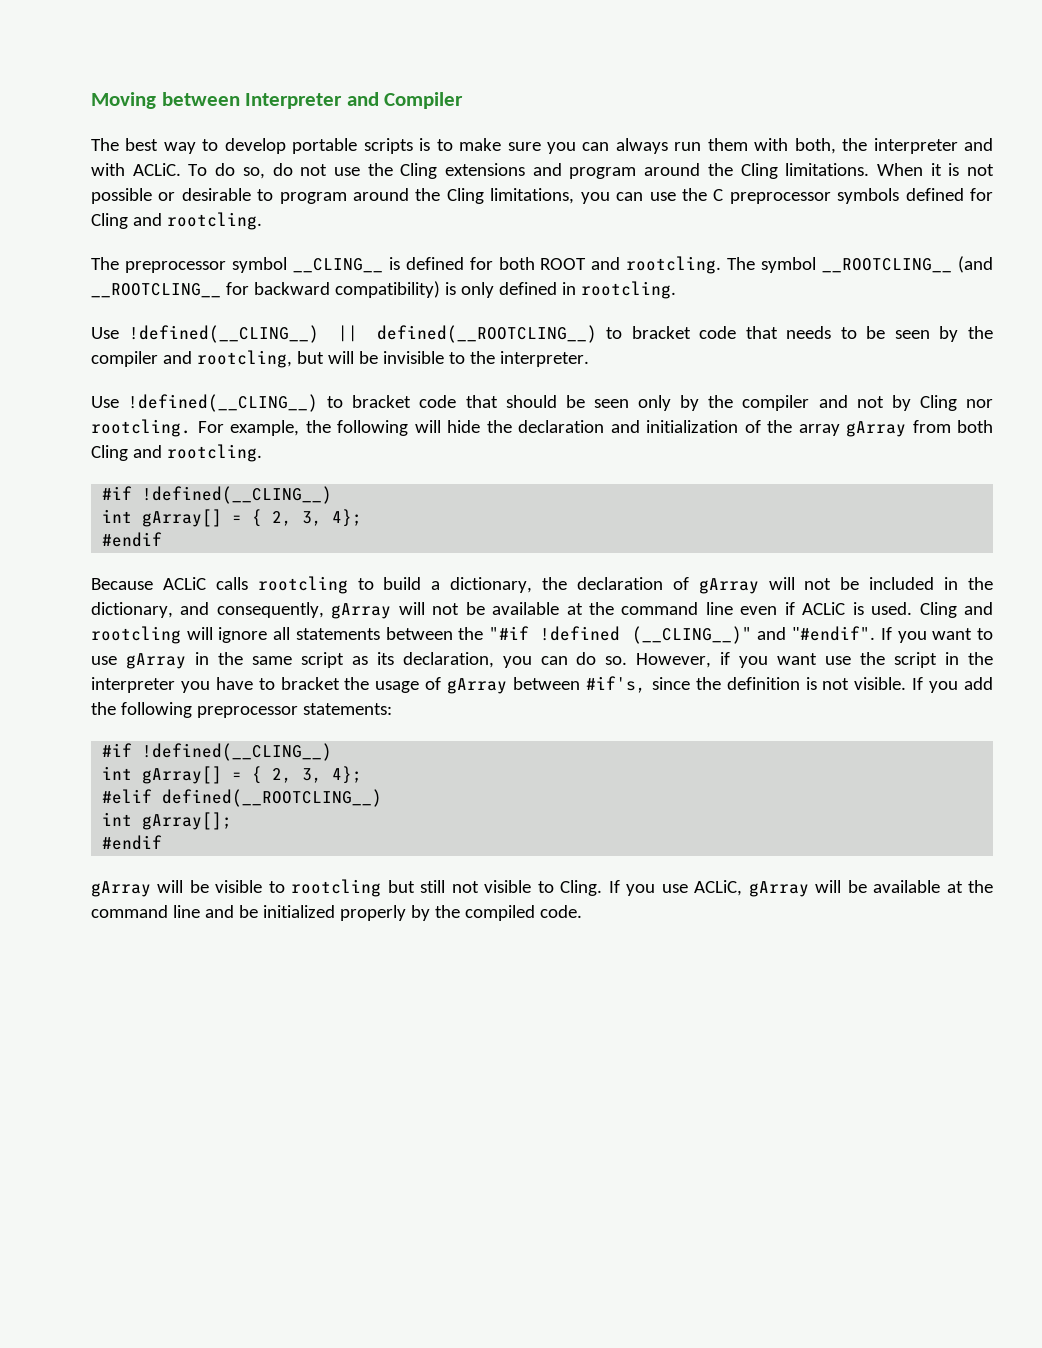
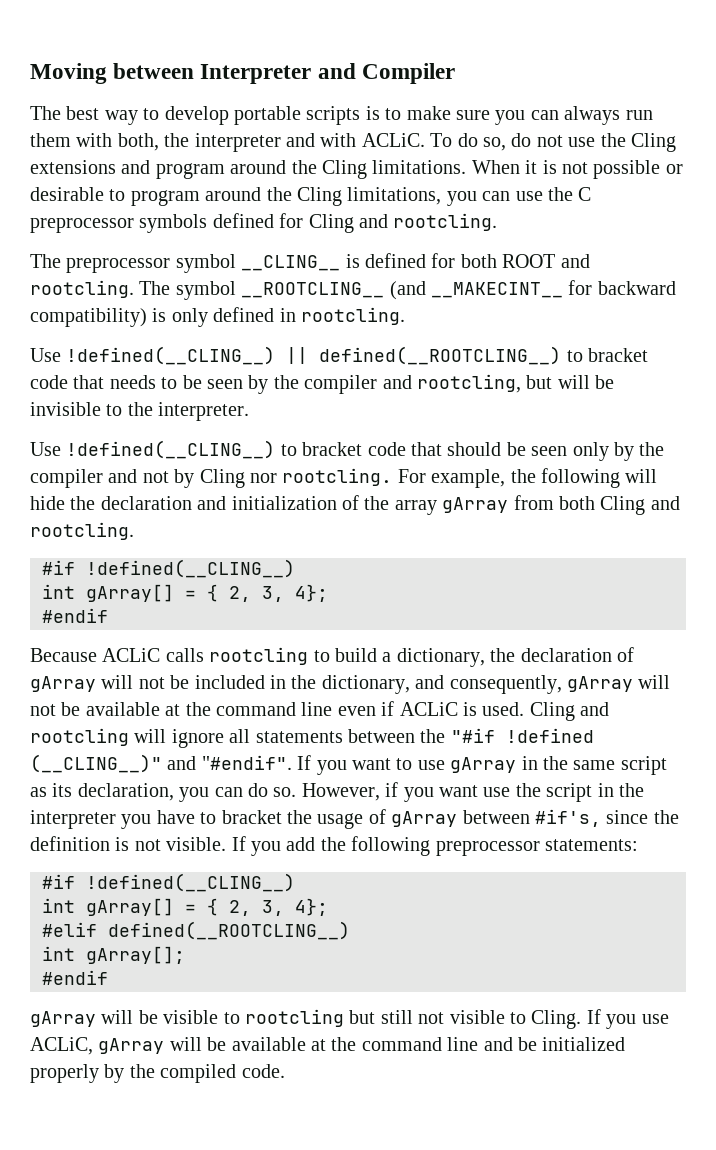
[91,283,221,298] __ROOTCLING__ -> [431,282,563,298] __MAKECINT__

